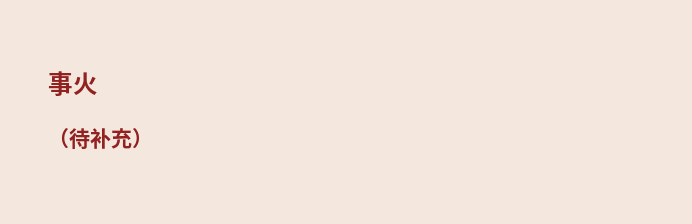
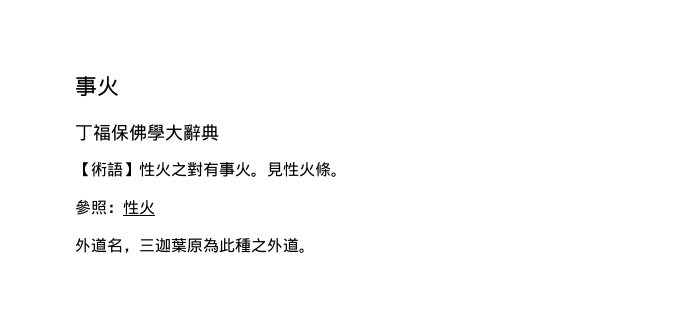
[48,128,153,149] （待补充） -> [75,124,219,141] [75,162,347,177] [75,199,155,215] [75,238,315,253] 丁福保佛學大辭典 // 【術語】性火之對有事火。見性火條。 // 參照：性火 // 外道名，三迦葉原為此種之外道。

